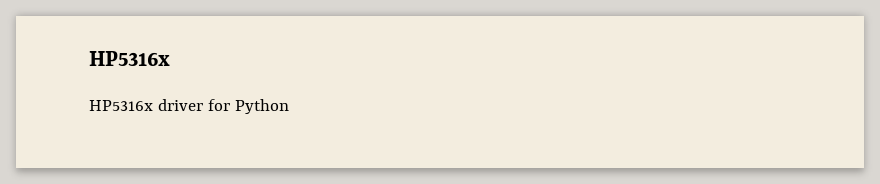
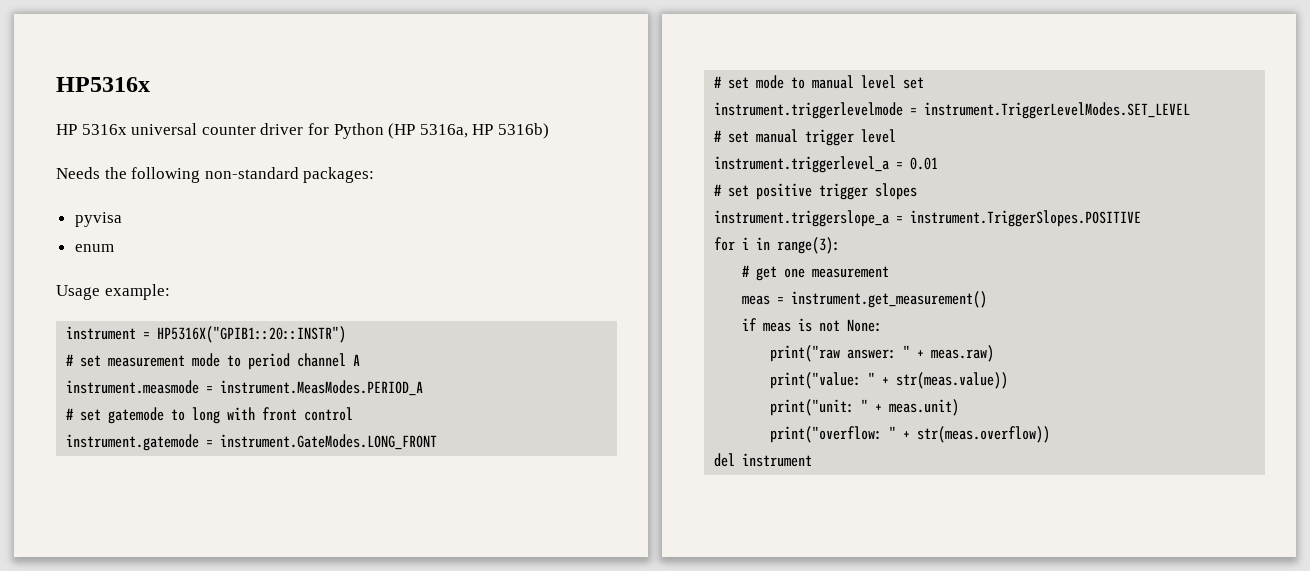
[89,99,289,114] HP5316x driver for Python -> [56,123,549,139] [56,167,375,183] [74,212,122,227] [74,244,114,252] [56,284,170,300] [66,326,347,343] [66,353,361,370] [66,380,424,396] [66,407,354,424] [66,434,438,451] [714,75,925,89] [714,102,1191,119] [714,129,897,146] [714,156,939,173] [714,183,918,200] [714,210,1142,227] [714,237,841,254] [742,265,890,281] [742,291,988,308] [742,318,883,332] [770,345,995,362] [770,372,1009,389] [770,399,960,416] [770,426,1051,443] [714,453,813,467] HP 5316x universal counter driver for Python (HP 5316a, HP 5316b) // Needs the following non-standard packages: // pyvisa // enum // Usage example: // instrument = HP5316X("GPIB1::20::INSTR") // # set measurement mode to period channel A // instrument.measmode = instrument.MeasModes.PERIOD_A // # set gatemode to long with front control // instrument.gatemode = instrument.GateModes.LONG_FRONT // # set mode to manual level set // instrument.triggerlevelmode = instrument.TriggerLevelModes.SET_LEVEL // # set manual trigger level // instrument.triggerlevel_a = 0.01 // # set positive trigger slopes // instrument.triggerslope_a = instrument.TriggerSlopes.POSITIVE // for i in range(3): // # get one measurement // meas = instrument.get_measurement() // if meas is not None: // print("raw answer: " + meas.raw) // print("value: " + str(meas.value)) // print("unit: " + meas.unit) // print("overflow: " + str(meas.overflow)) // del instrument

